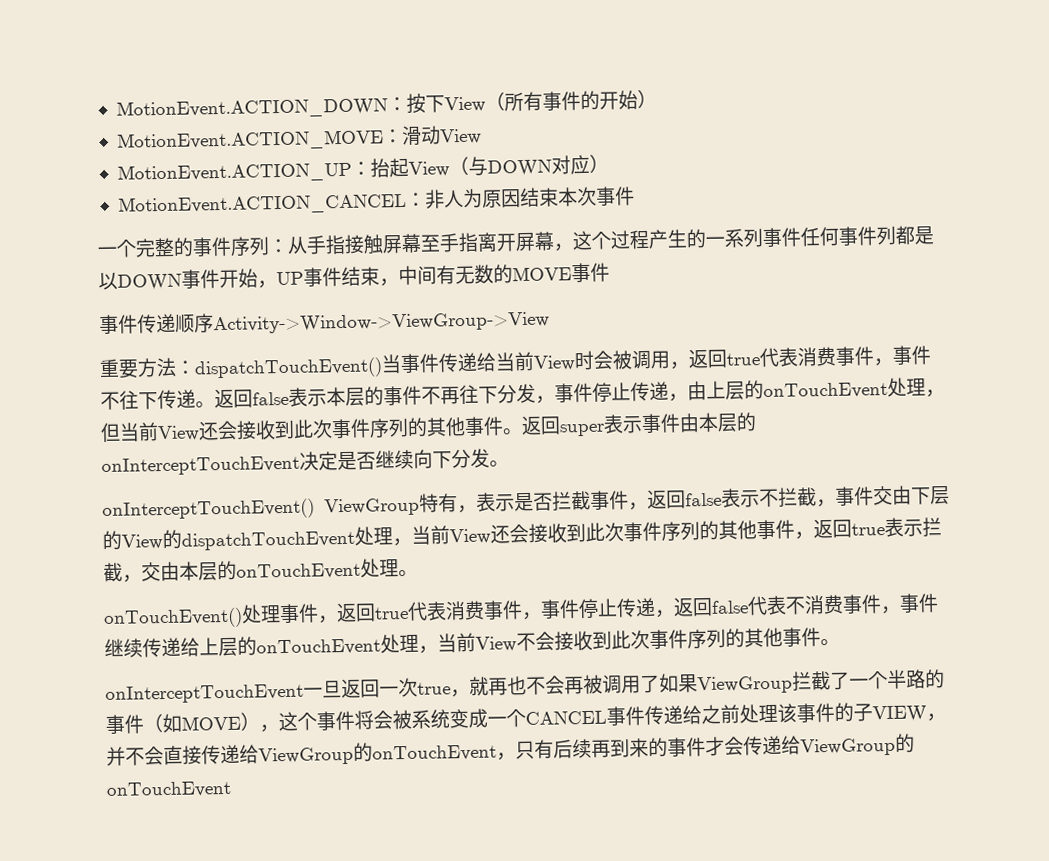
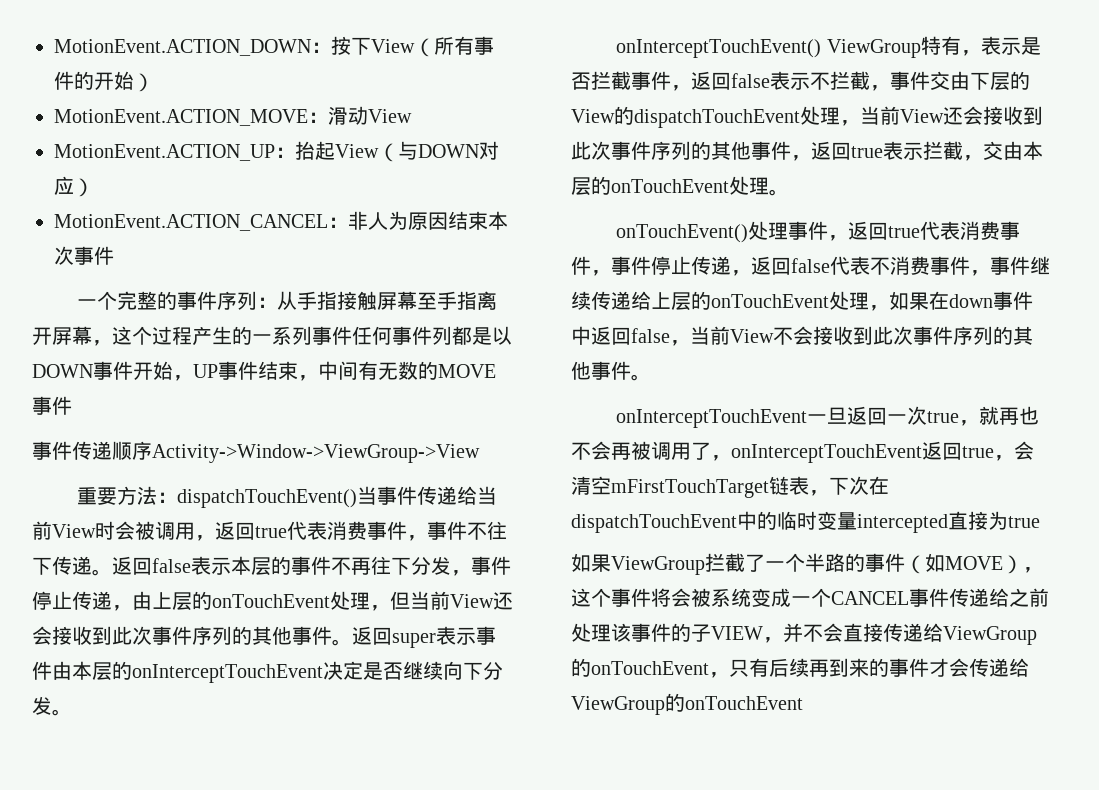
(438, 649) none -> [889,291,1033,310] [571,326,690,346] 如果在down事件中返回false，
(660, 684) none -> [711,441,1034,463] [571,476,889,498] [571,511,1040,533] ，onInterceptTouchEvent返回true，会清空mFirstTouchTarget链表，下次在dispatchTouchEvent中的临时变量intercepted直接为true //

